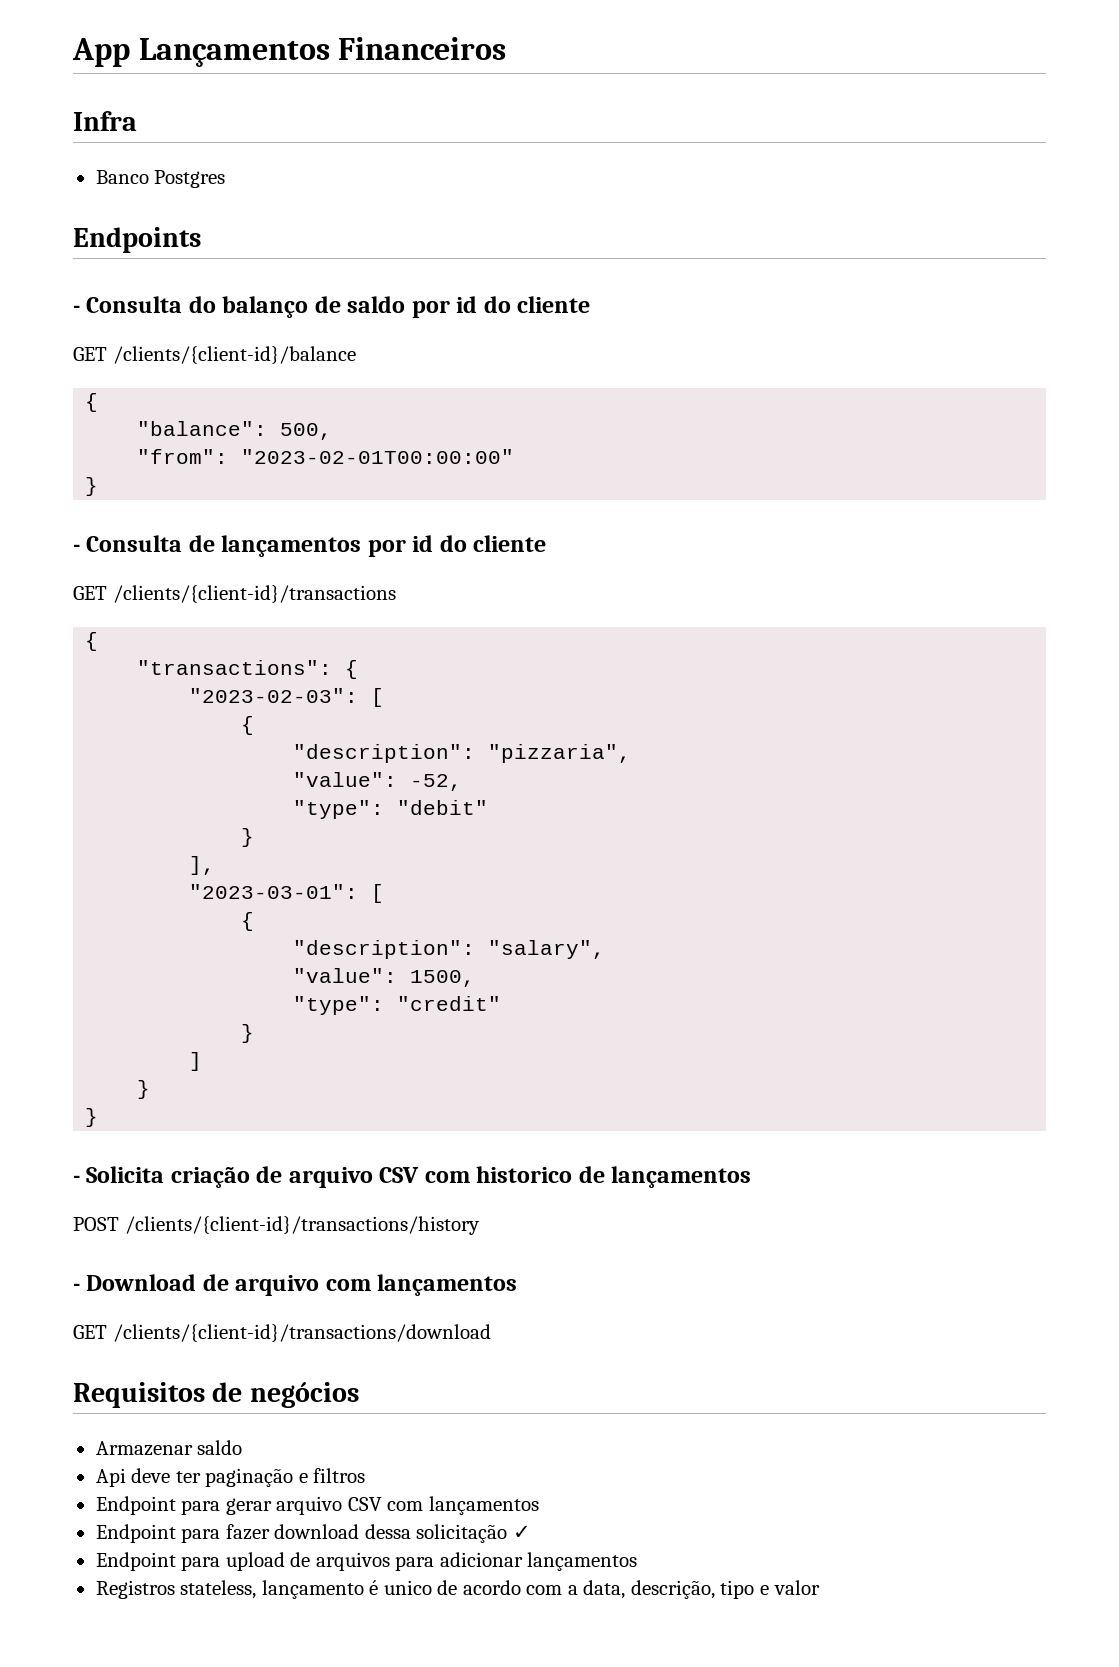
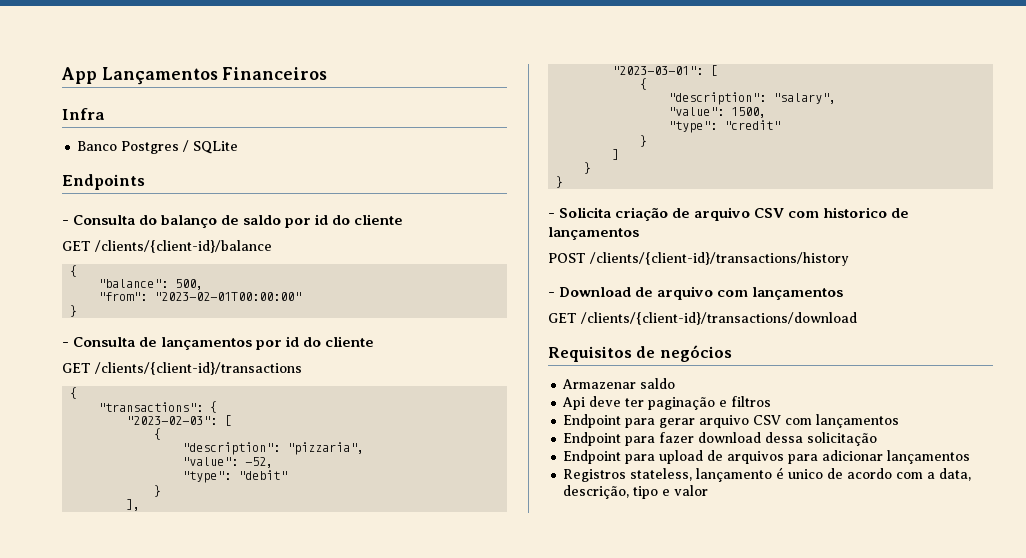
(226, 179) none -> [183,140,239,154] / SQLite
[512,1525,531,1539] ✓ -> (878, 439) none

